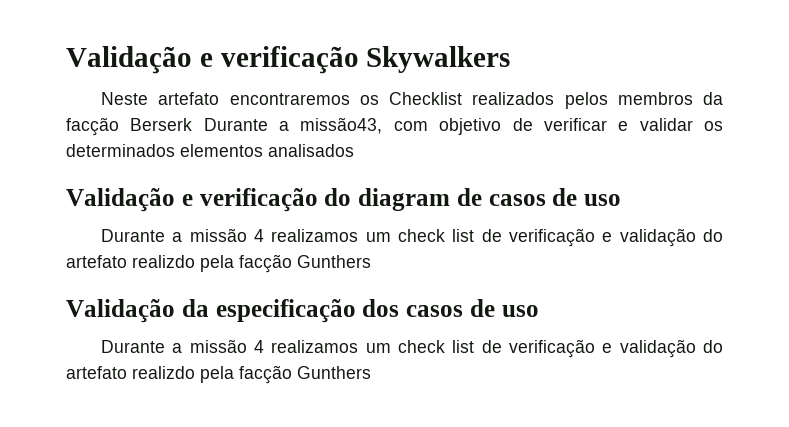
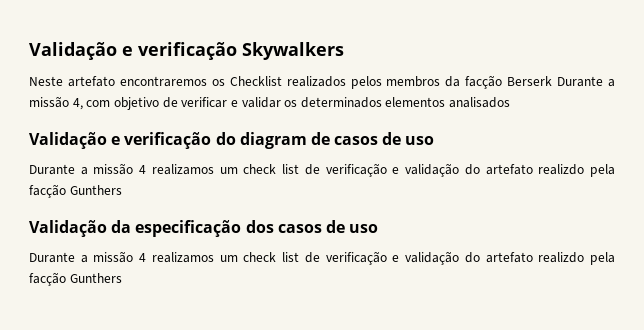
[300,117,383,134] missão43, -> [29,96,83,110] missão 4,

